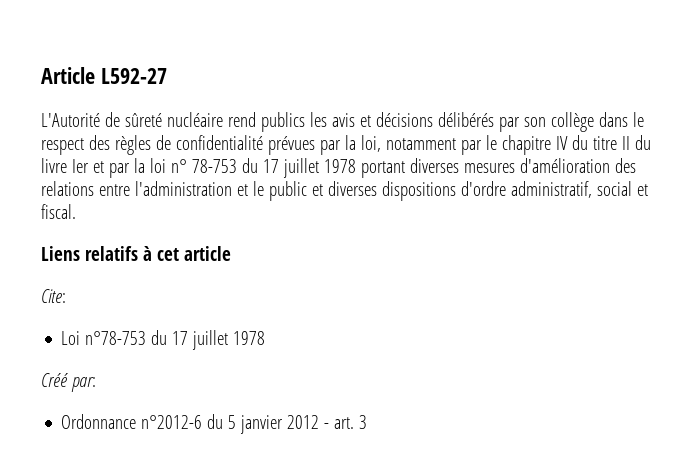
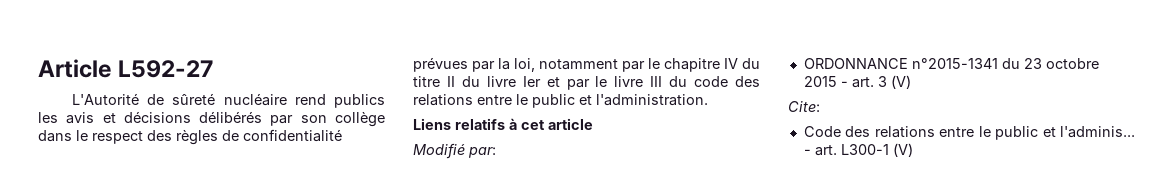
[133,158,636,178] [41,181,648,201] [41,204,76,219] la loi n° 78-753 du 17 juillet 1978 portant diverses mesures d'amélioration des relations entre l'administration et le public et diverses dispositions d'ordre administratif, social et fiscal. -> [595,76,760,87] [413,94,708,108] le livre III du code des relations entre le public et l'administration.
[41,289,66,303] [61,330,266,350] [41,373,96,392] [61,414,368,434] Cite: // Loi n°78-753 du 17 juillet 1978 // Créé par: // Ordonnance n°2012-6 du 5 janvier 2012 - art. 3 -> [413,143,496,159] [803,58,1099,69] [803,75,911,89] [788,101,820,112] [803,126,1135,140] [803,143,913,157] Modifié par: // ORDONNANCE n°2015-1341 du 23 octobre 2015 - art. 3 (V) // Cite: // Code des relations entre le public et l'adminis... - art. L300-1 (V)

